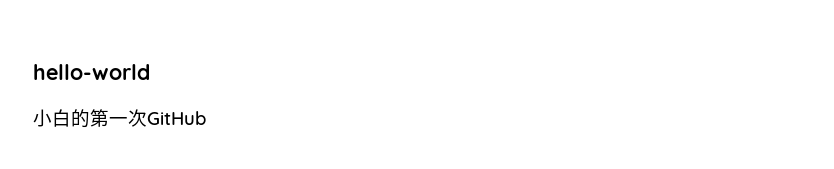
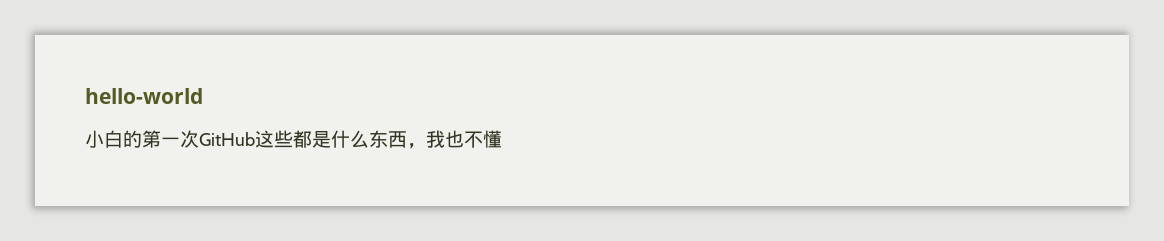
(206, 118) none -> [255,130,502,149] 这些都是什么东西，我也不懂

